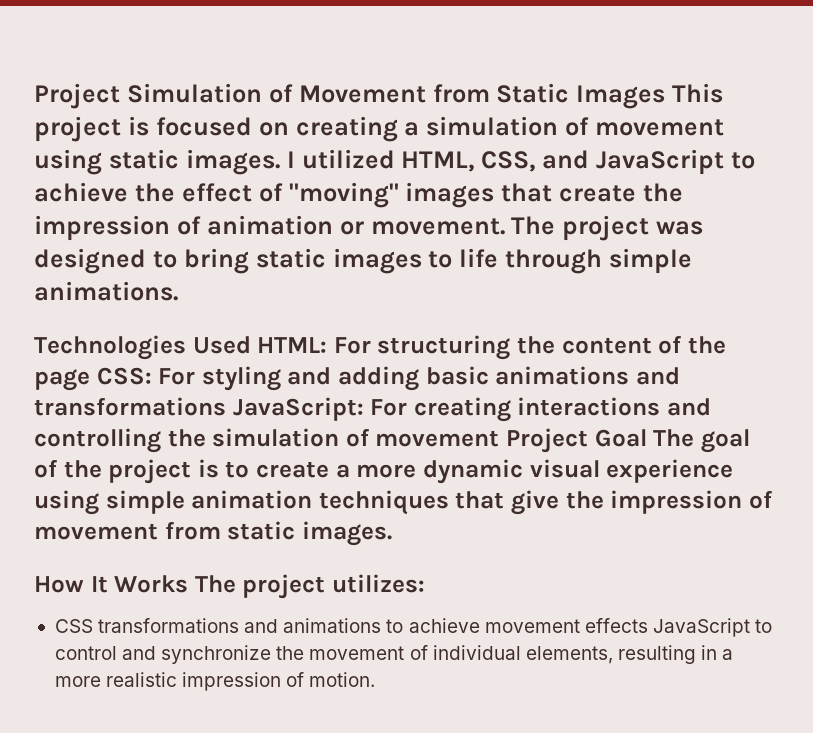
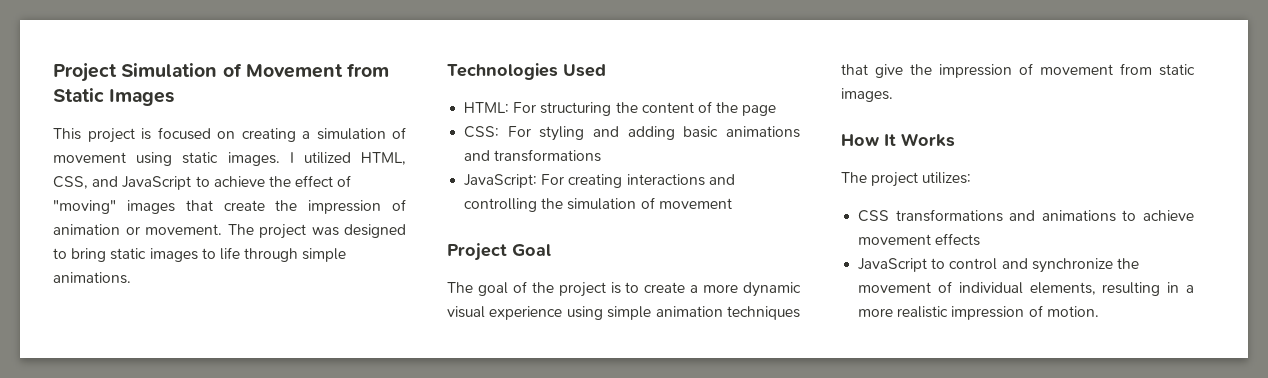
(666, 97) none -> (175, 97) //
(251, 345) none -> (606, 70) //
(90, 380) none -> (777, 110) //
(226, 406) none -> (602, 155) //
(500, 438) none -> (732, 203) //
(647, 438) none -> (551, 250) //
(189, 584) none -> (955, 140) //
(648, 625) none -> (981, 239) //

